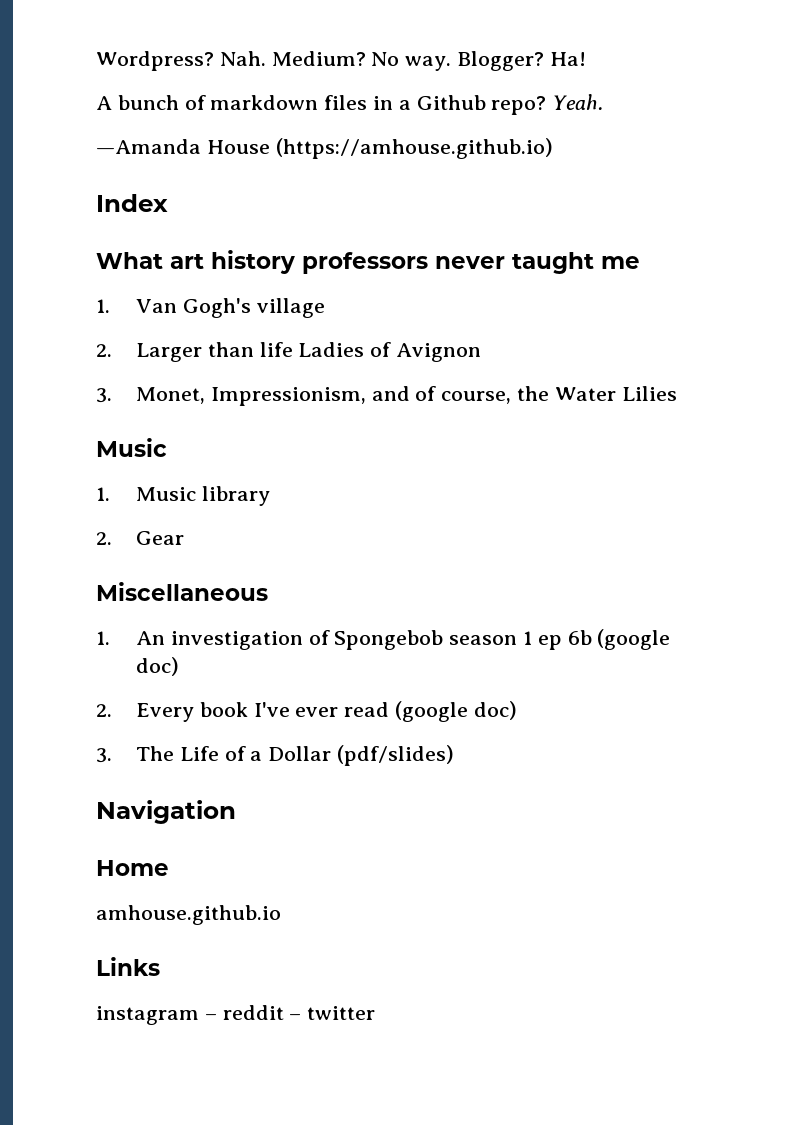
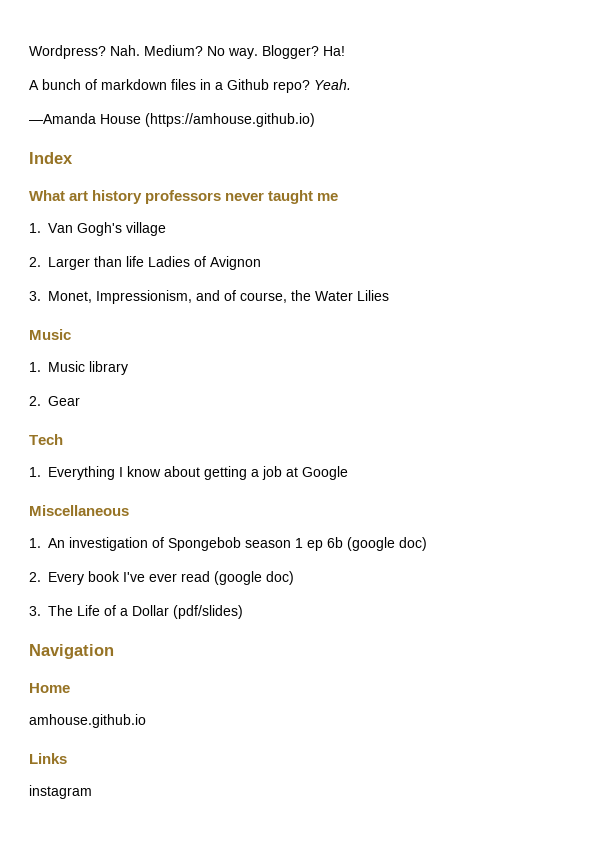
(185, 538) none -> [29,434,63,445] [29,466,348,480] // Tech // 1. Everything I know about getting a job at Google
[204,1005,376,1020] – reddit – twitter -> (92, 792) none

